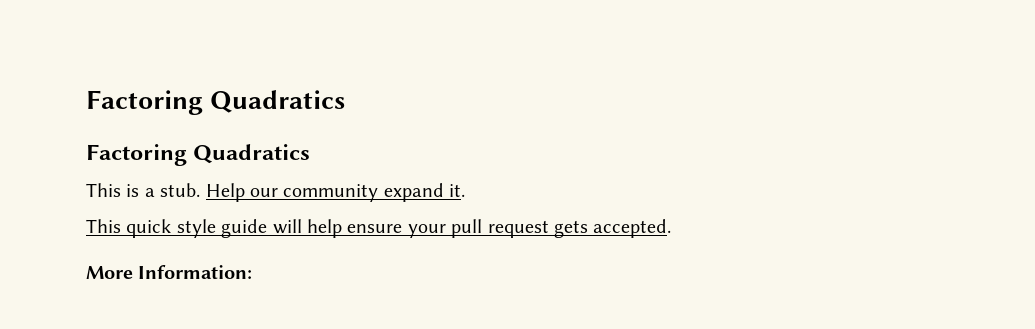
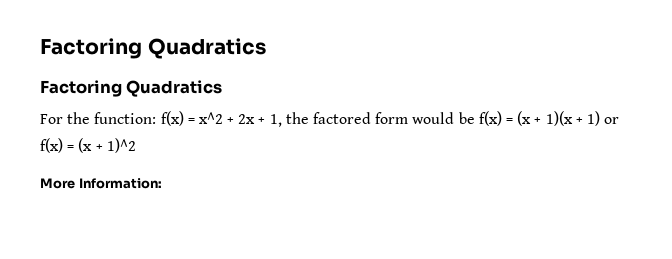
[86,183,466,202] [86,219,672,238] This is a stub. Help our community expand it. // This quick style guide will help ensure your pull request gets accepted. -> [40,111,620,127] [40,138,136,153] For the function: f(x) = x^2 + 2x + 1, the factored form would be f(x) = (x + 1)(x + 1) or f(x) = (x + 1)^2

